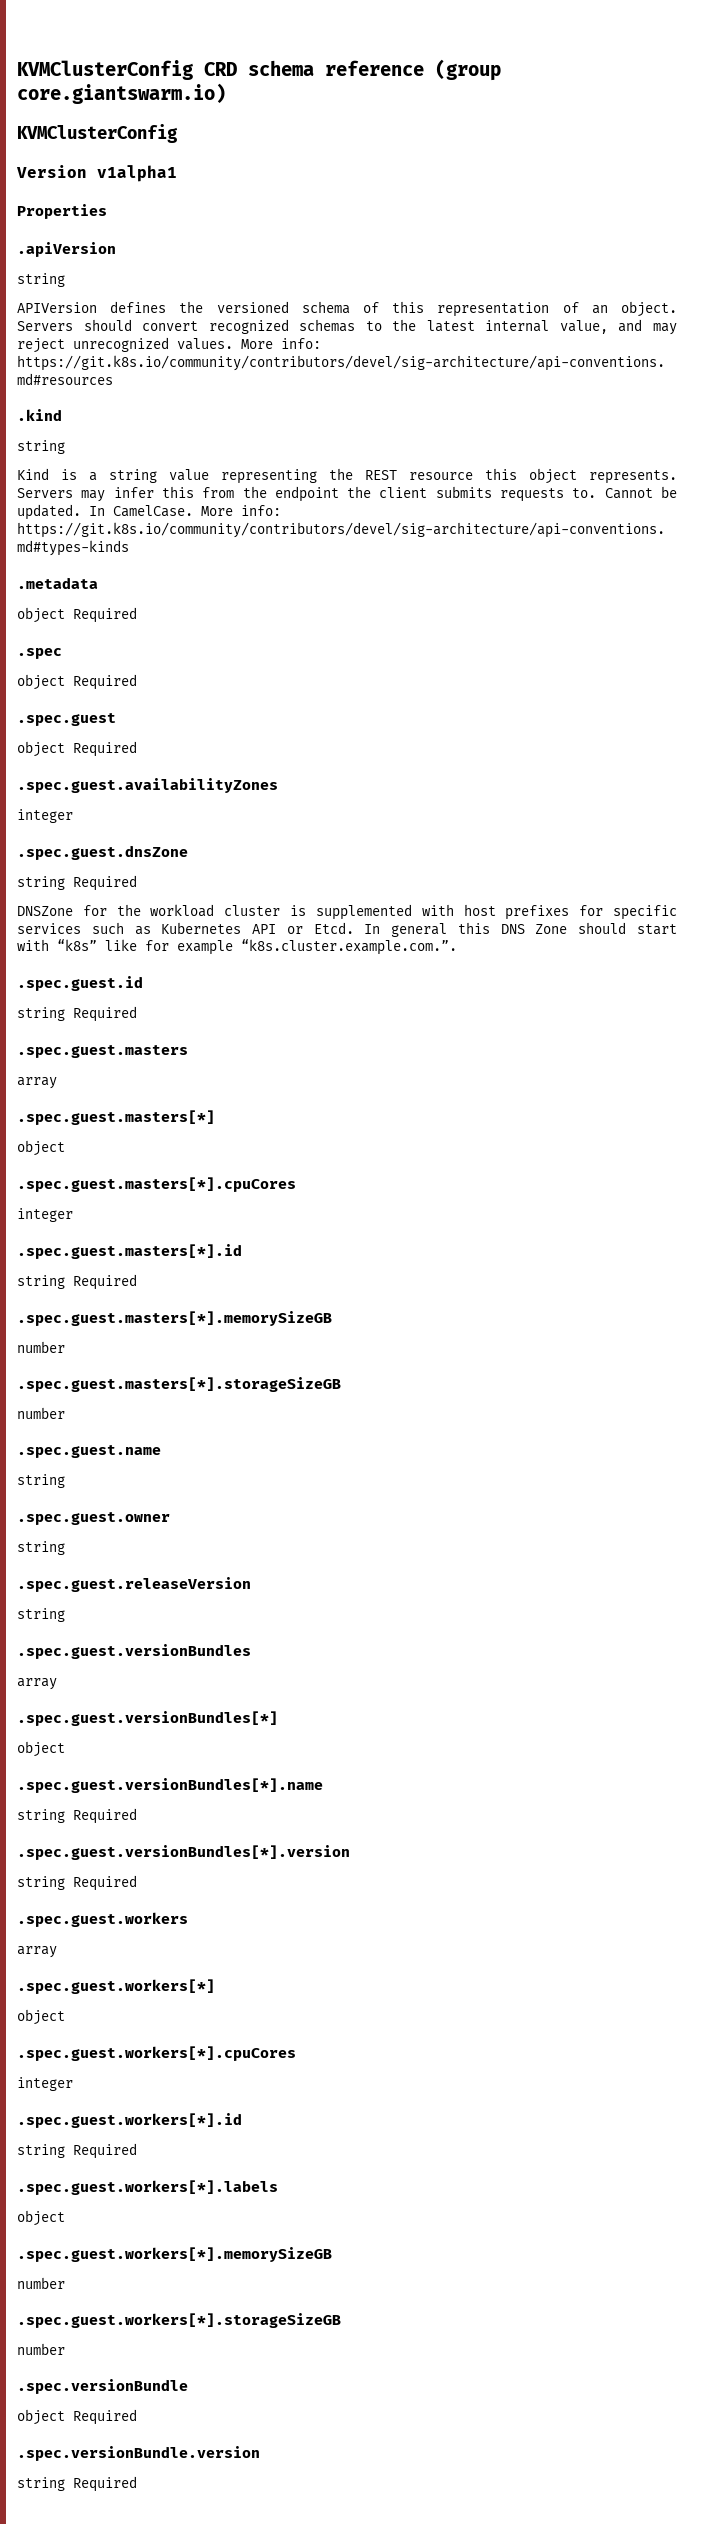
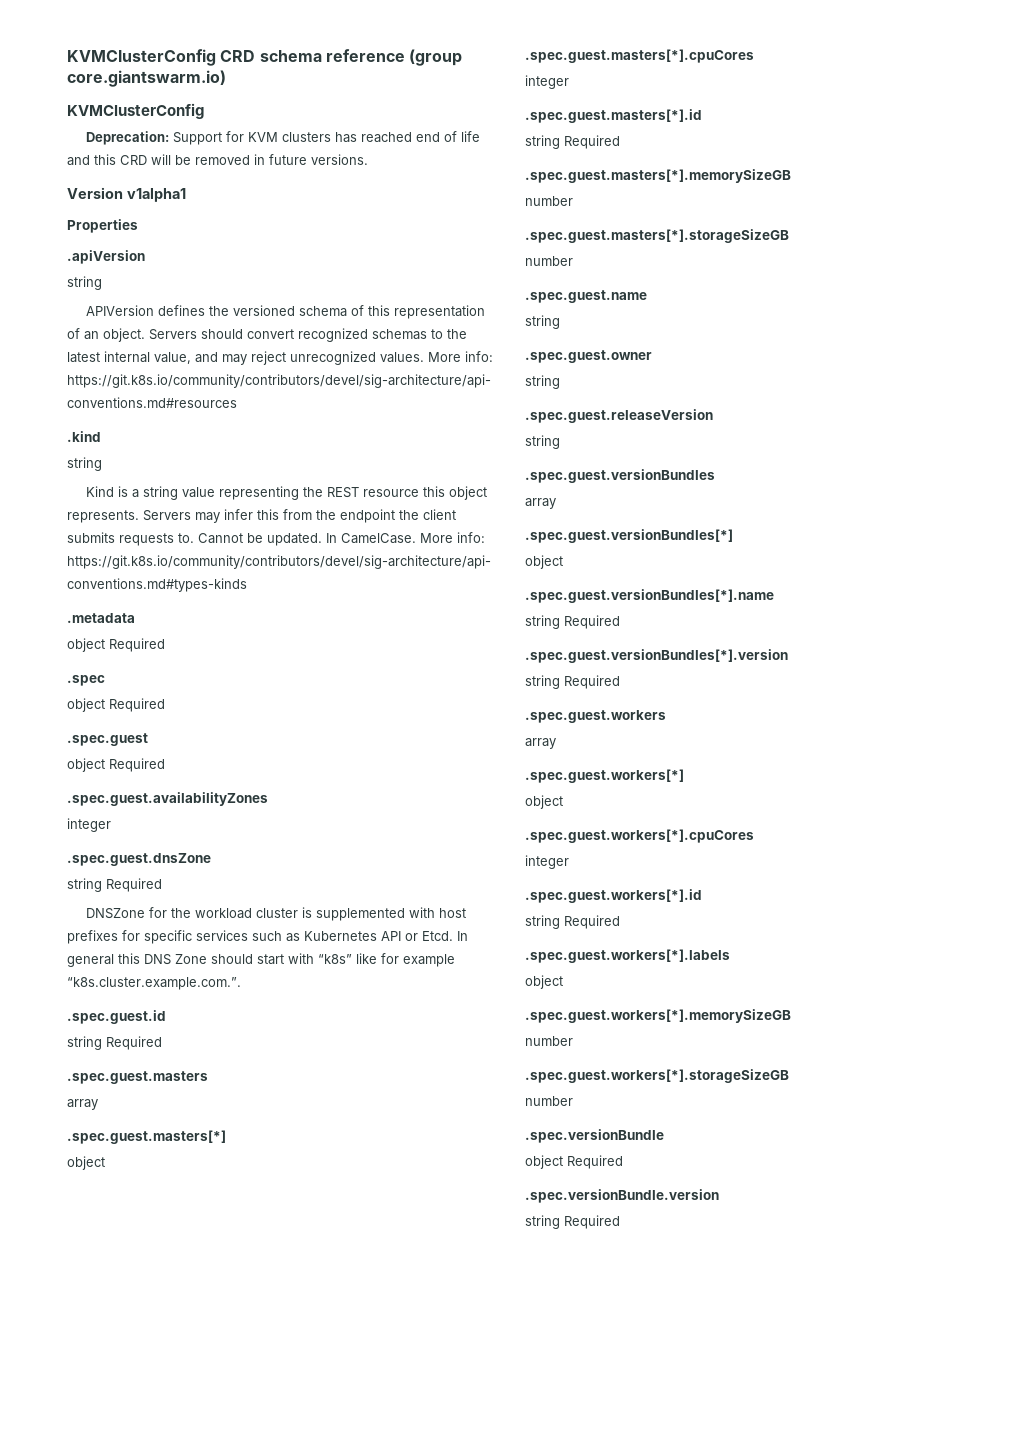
(178, 133) none -> [86,131,481,145] [67,154,368,166] // Deprecation: Support for KVM clusters has reached end of life and this CRD will be removed in future versions.

